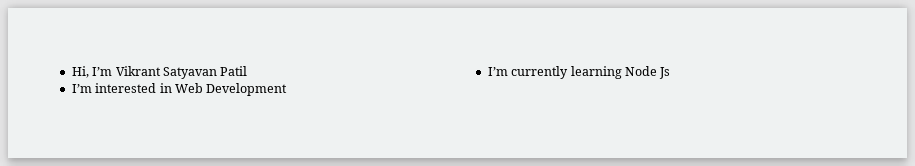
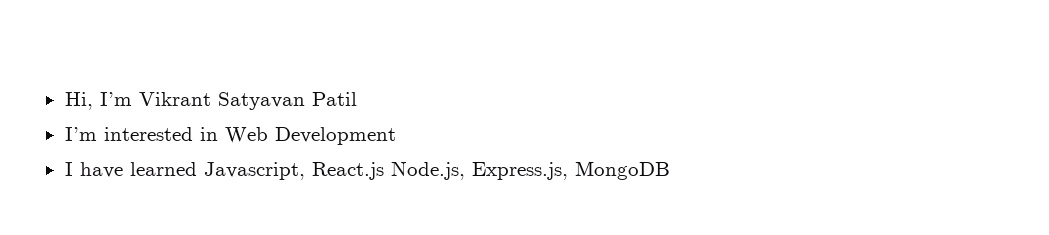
[487,66,671,79] I’m currently learning Node Js -> [64,161,670,180] I have learned Javascript, React.js Node.js, Express.js, MongoDB

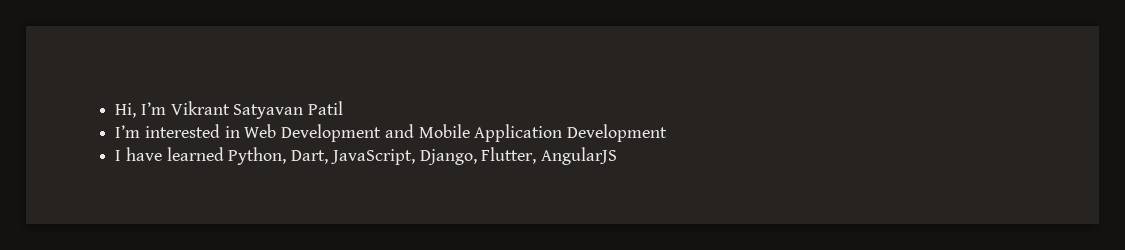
(396, 136) none -> [384,124,668,142] and Mobile Application Development
[203,161,670,180] Javascript, React.js Node.js, Express.js, MongoDB -> [228,147,618,165] Python, Dart, JavaScript, Django, Flutter, AngularJS

